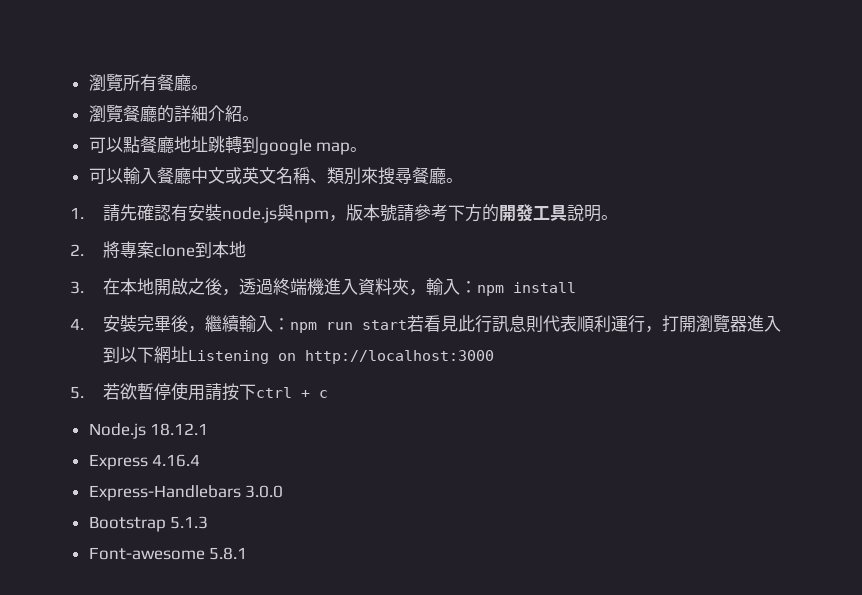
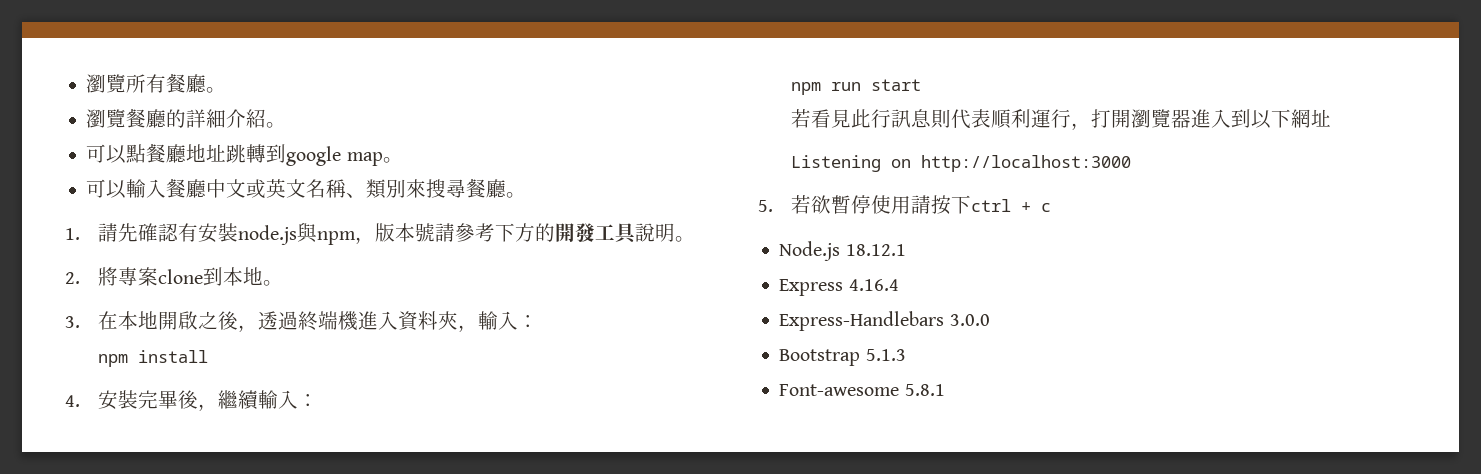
(247, 249) none -> [262,280,283,286] 。
(478, 287) none -> (538, 321) //
(291, 324) none -> (318, 400) //
(408, 325) none -> (921, 85) //
(189, 354) none -> (1331, 118) //

